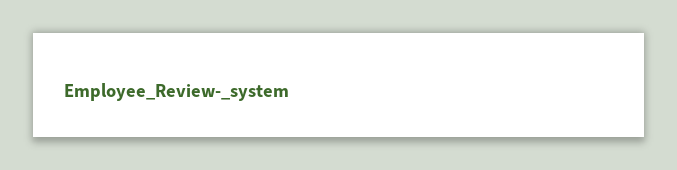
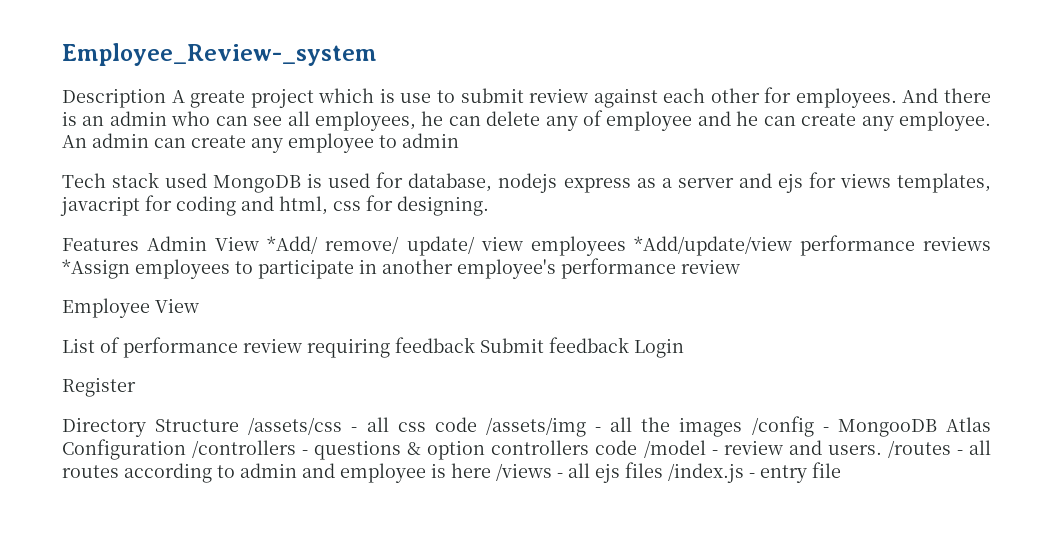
(289, 92) none -> [62,87,991,108] [62,110,992,131] [62,133,459,153] [62,172,991,193] [60,195,489,216] [62,235,992,256] [62,258,740,279] [62,298,199,318] [62,337,684,358] [62,377,136,397] [62,416,991,437] [62,439,992,460] [62,462,841,483] // Description A greate project which is use to submit review against each other for employees. And there is an admin who can see all employees, he can delete any of employee and he can create any employee. An admin can create any employee to admin // Tech stack used MongoDB is used for database, nodejs express as a server and ejs for views templates, javacript for coding and html, css for designing. // Features Admin View *Add/ remove/ update/ view employees *Add/update/view performance reviews *Assign employees to participate in another employee's performance review // Employee View // List of performance review requiring feedback Submit feedback Login // Register // Directory Structure /assets/css - all css code /assets/img - all the images /config - MongooDB Atlas Configuration /controllers - questions & option controllers code /model - review and users. /routes - all routes according to admin and employee is here /views - all ejs files /index.js - entry file

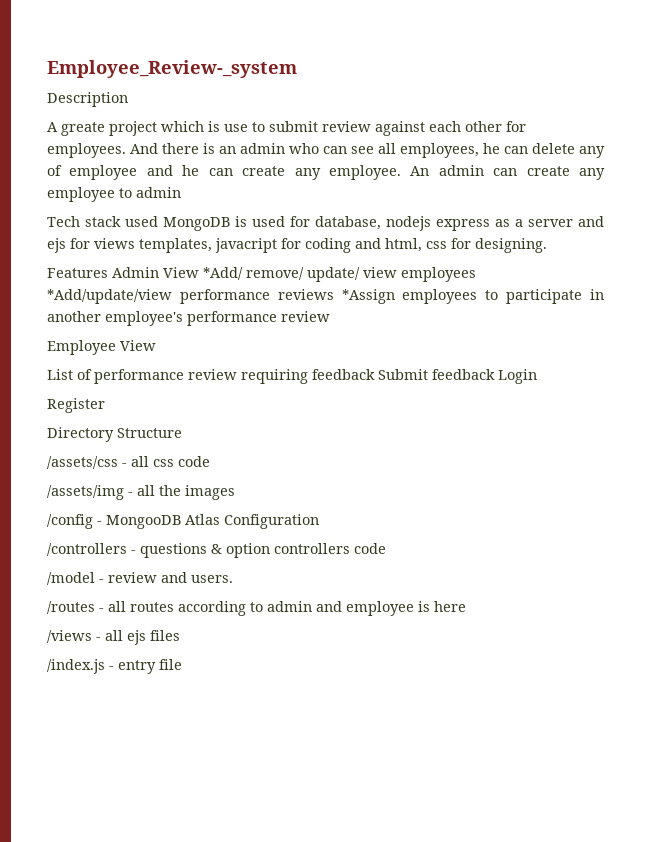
(166, 98) none -> (128, 99) //
(240, 425) none -> (182, 433) //
(477, 424) none -> (210, 461) //
(743, 427) none -> (235, 492) //
(186, 449) none -> (319, 521) //
(638, 447) none -> (386, 548) //
(882, 450) none -> (233, 579) //
(491, 470) none -> (466, 606) //
(663, 470) none -> (180, 635) //

